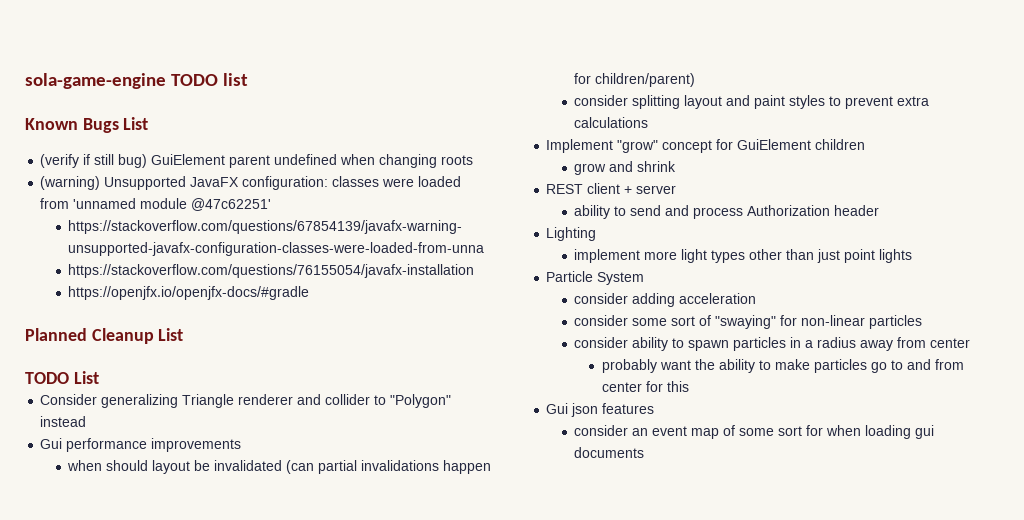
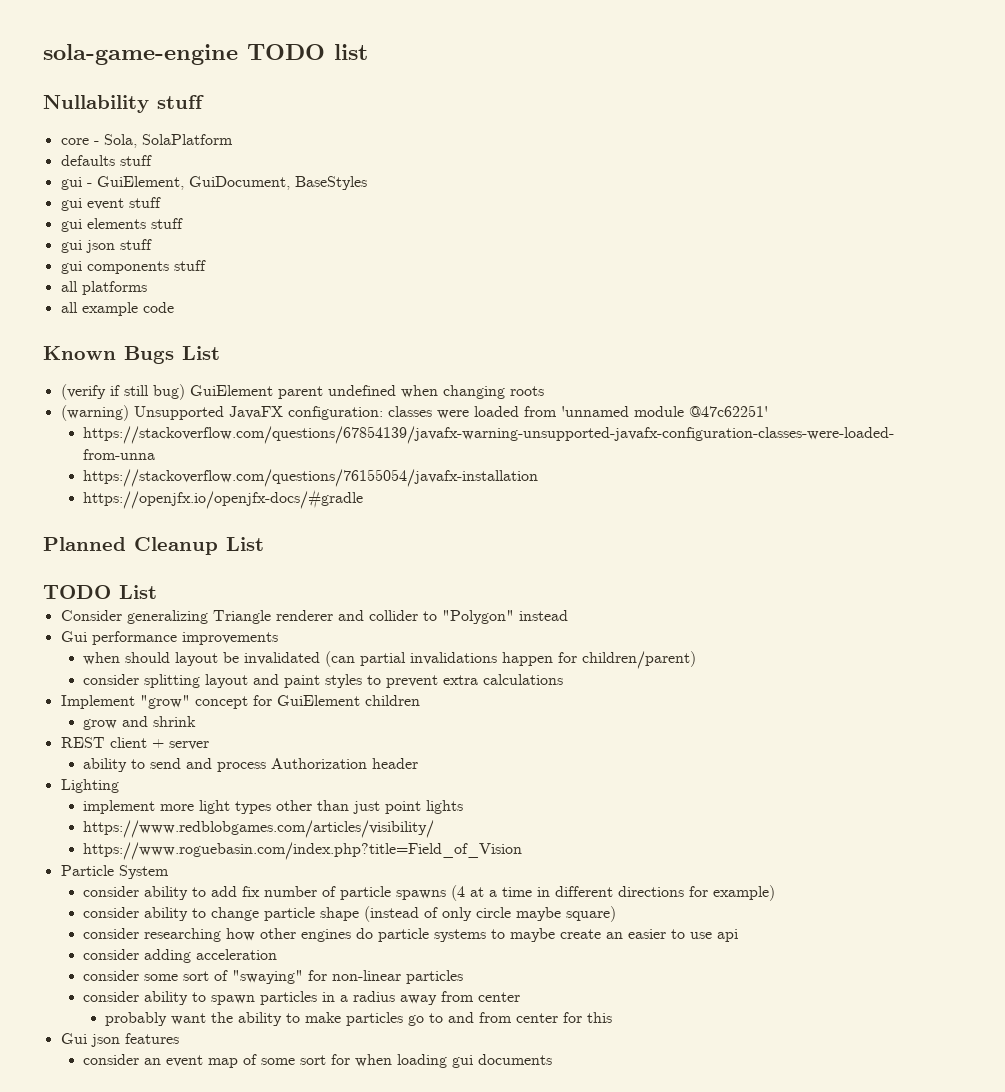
(248, 79) none -> [43,95,204,113] [60,134,233,148] [60,155,152,166] [60,176,367,190] [60,197,161,211] [60,218,183,232] [60,239,152,253] [60,260,206,274] [60,281,147,295] [60,302,174,316] // Nullability stuff // core - Sola, SolaPlatform // defaults stuff // gui - GuiElement, GuiDocument, BaseStyles // gui event stuff // gui elements stuff // gui json stuff // gui components stuff // all platforms // all example code
(913, 256) none -> [83,820,435,838] [83,842,523,860] // https://www.redblobgames.com/articles/visibility/ // https://www.roguebasin.com/index.php?title=Field_of_Vision
(645, 278) none -> [83,885,776,901] [83,906,617,922] [83,928,739,942] // consider ability to add fix number of particle spawns (4 at a time in different directions for example) // consider ability to change particle shape (instead of only circle maybe square) // consider researching how other engines do particle systems to maybe create an easier to use api

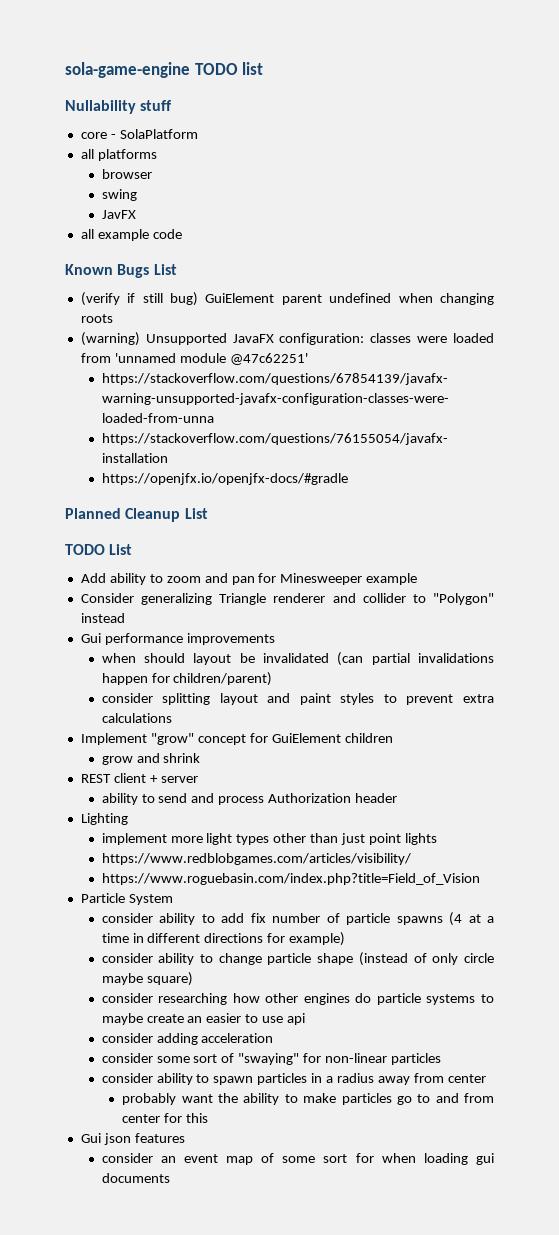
[103,134,137,148] Sola, -> (116, 136) none
[60,155,152,166] [60,176,367,190] [60,197,161,211] [60,218,183,232] [60,239,152,253] [60,260,206,274] // defaults stuff // gui - GuiElement, GuiDocument, BaseStyles // gui event stuff // gui elements stuff // gui json stuff // gui components stuff -> (198, 134) none
(147, 288) none -> [101,169,152,179] [101,189,137,201] [101,210,136,219] // browser // swing // JavFX
(157, 592) none -> [80,573,418,585] // Add ability to zoom and pan for Minesweeper example

